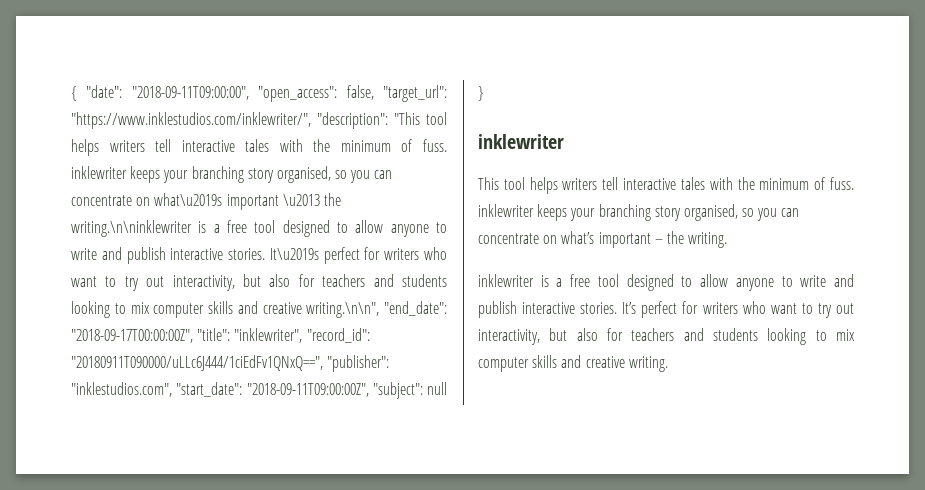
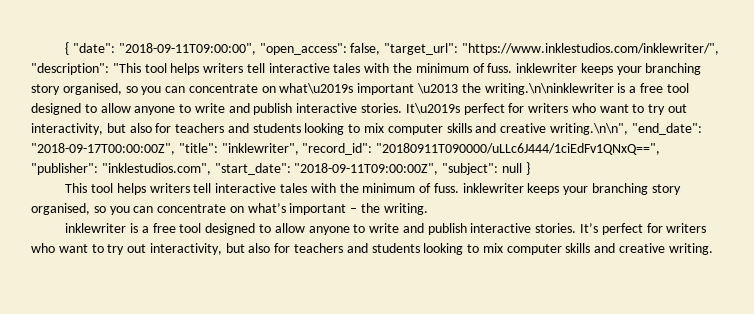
[478,134,564,149] // inklewriter -> (530, 168) none

